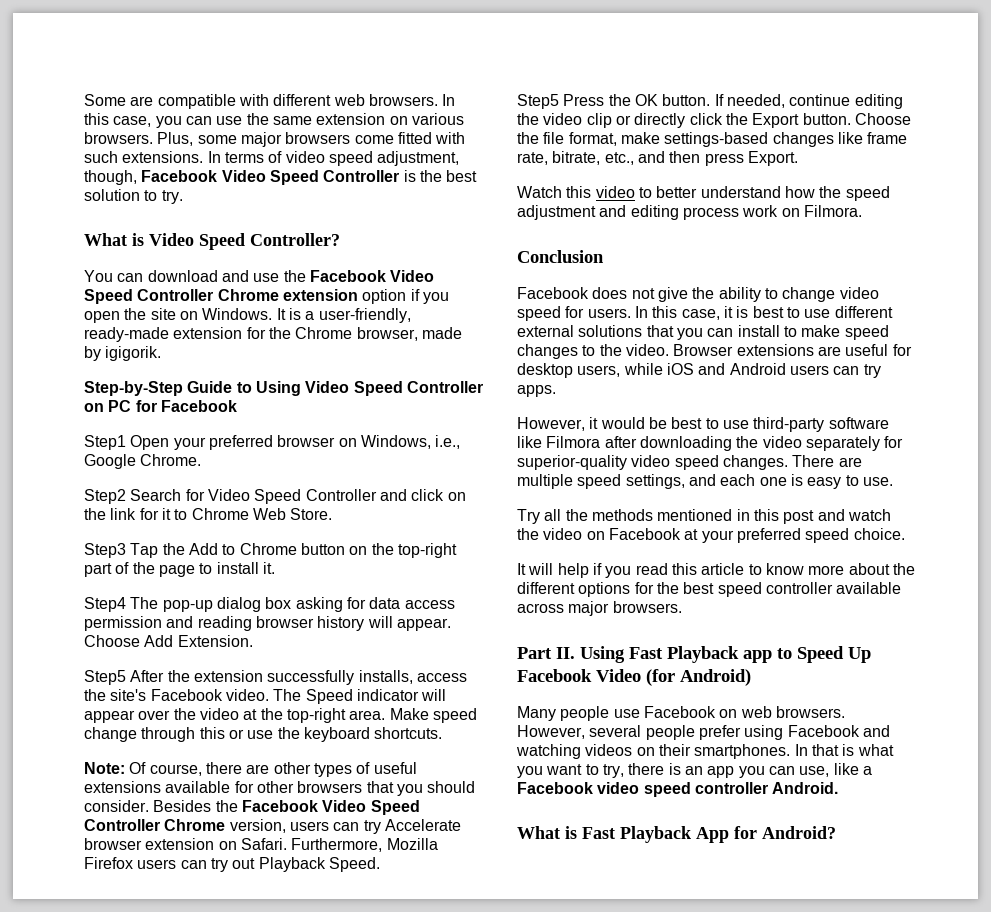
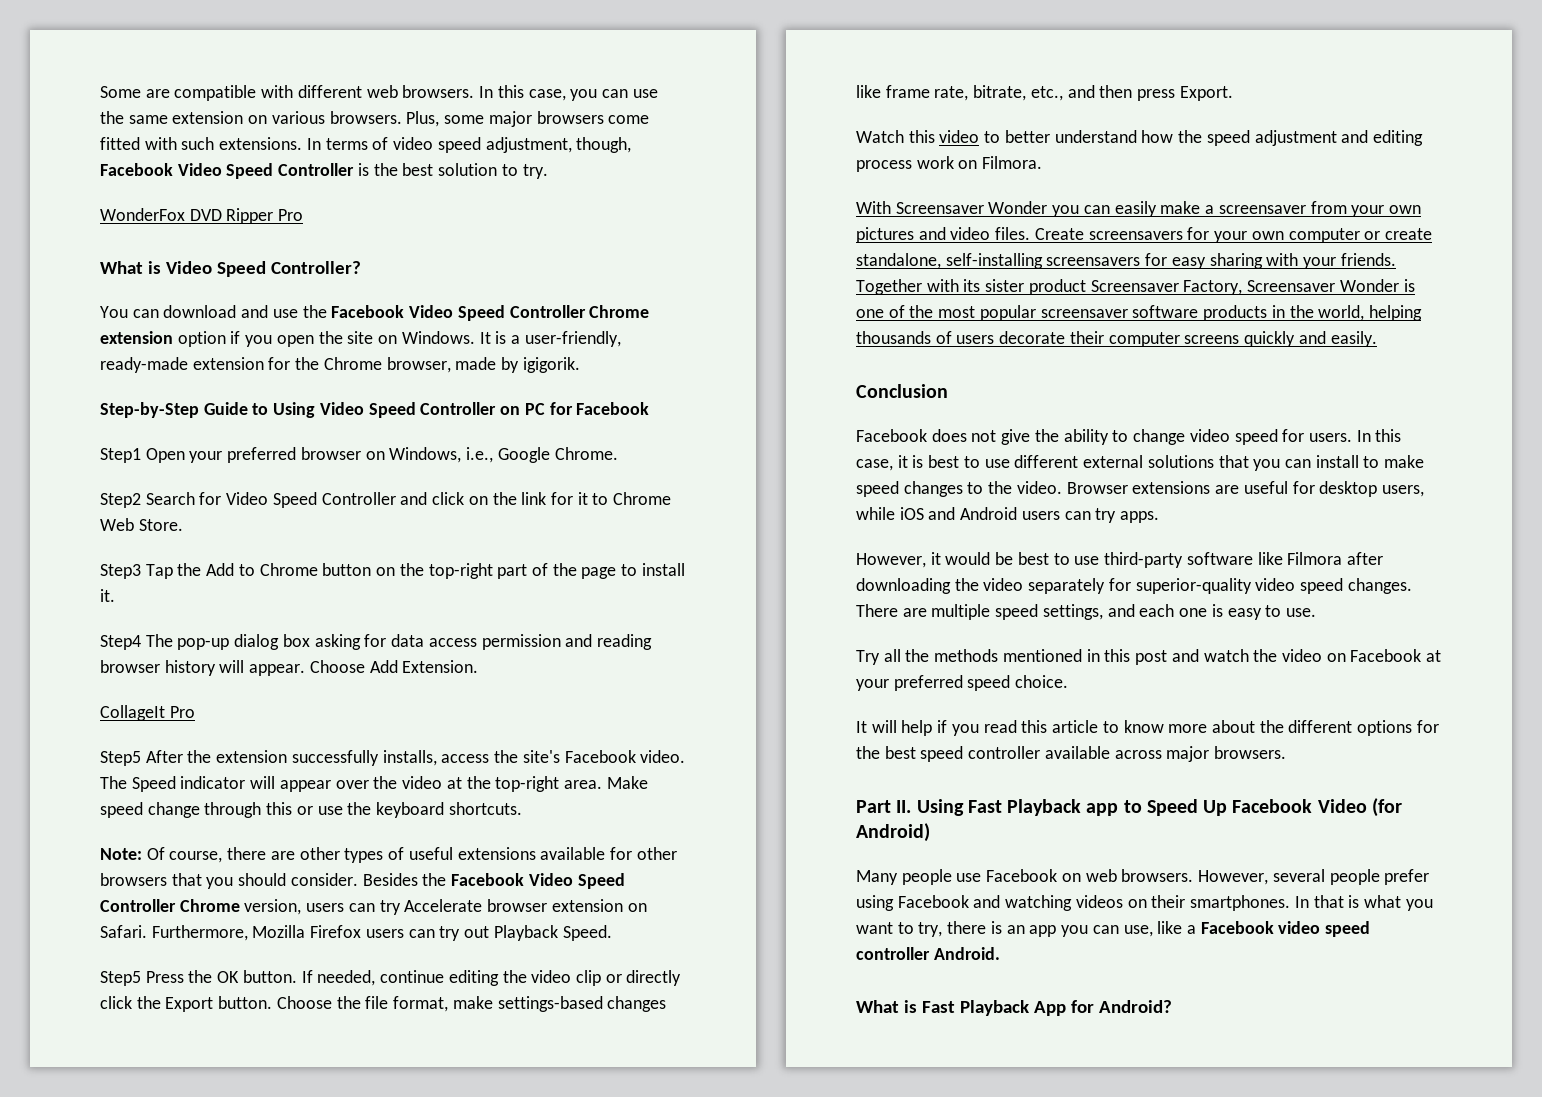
(183, 197) none -> [100,208,304,224] // WonderFox DVD Ripper Pro
(253, 641) none -> [100,705,195,721] // CollageIt Pro
(862, 211) none -> [856,201,1421,217] [856,227,1432,243] [856,253,1396,269] [856,279,1415,295] [856,305,1422,321] [856,331,1377,347] // With Screensaver Wonder you can easily make a screensaver from your own pictures and video files. Create screensavers for your own computer or create standalone, self-installing screensavers for easy sharing with your friends. Together with its sister product Screensaver Factory, Screensaver Wonder is one of the most popular screensaver software products in the world, helping thousands of users decorate their computer screens quickly and easily.

